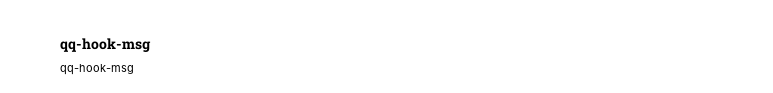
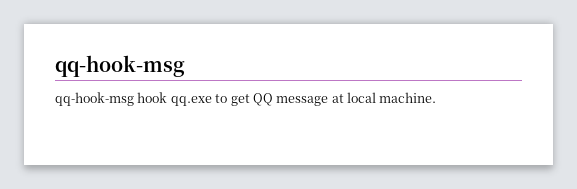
(134, 69) none -> [137,92,437,106] hook qq.exe to get QQ message at local machine.

